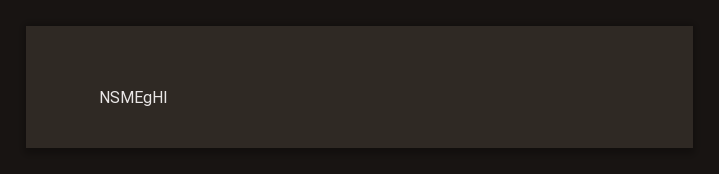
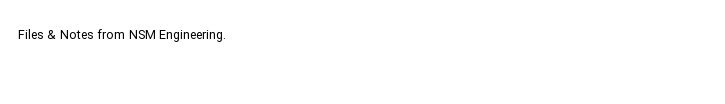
[99,91,168,106] NSMEgHI -> [18,29,226,42] Files & Notes from NSM Engineering.

